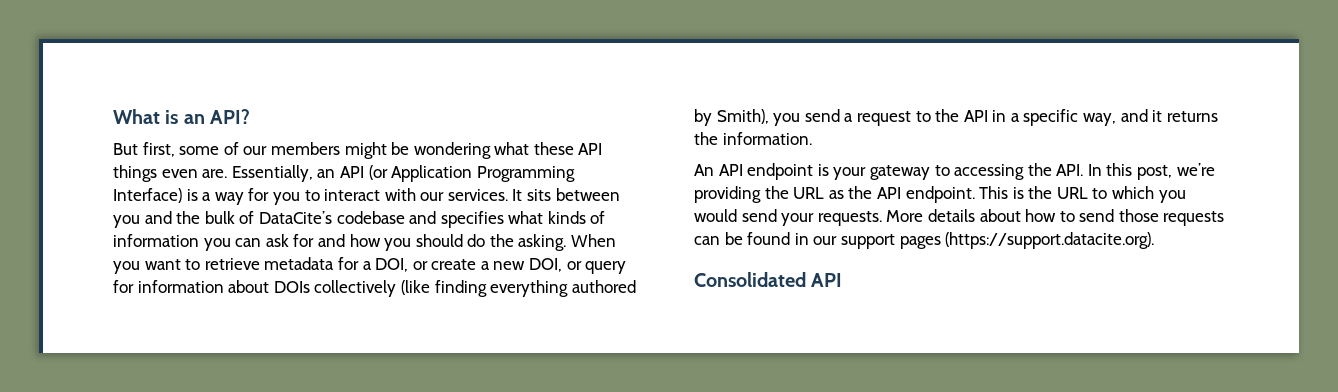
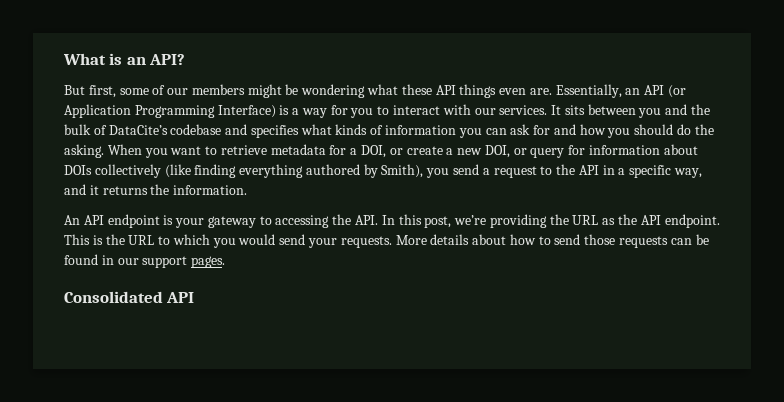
[899,232,1155,249] pages (https://support.datacite.org). -> [191,256,226,268] pages.

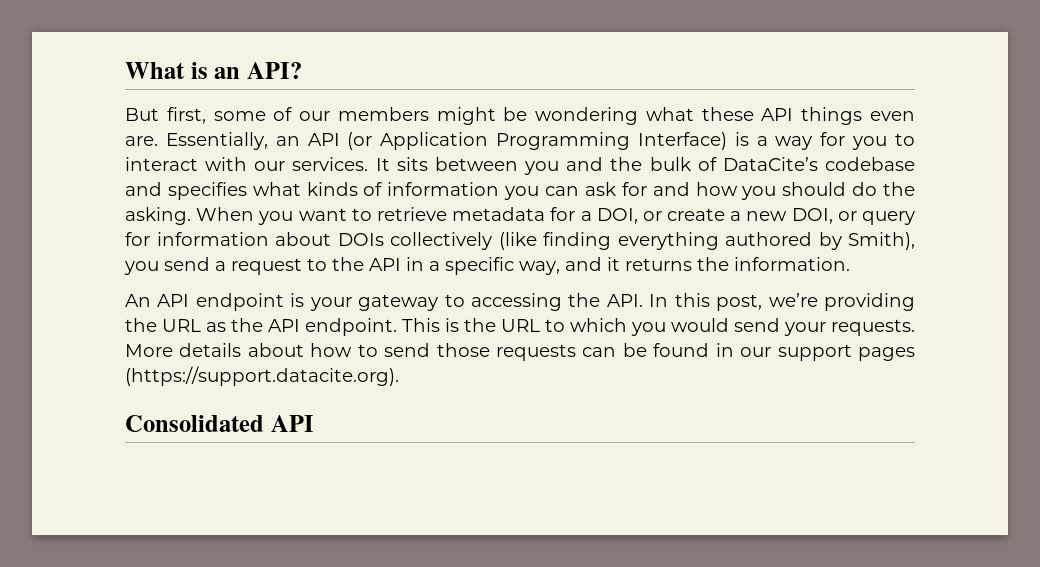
[191,256,226,268] pages. -> [858,347,916,361] [125,366,399,386] pages (https://support.datacite.org).

